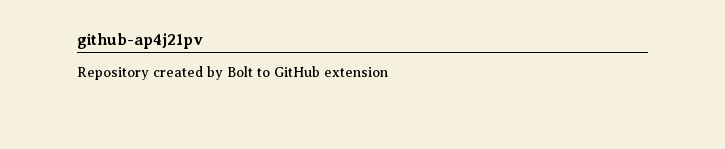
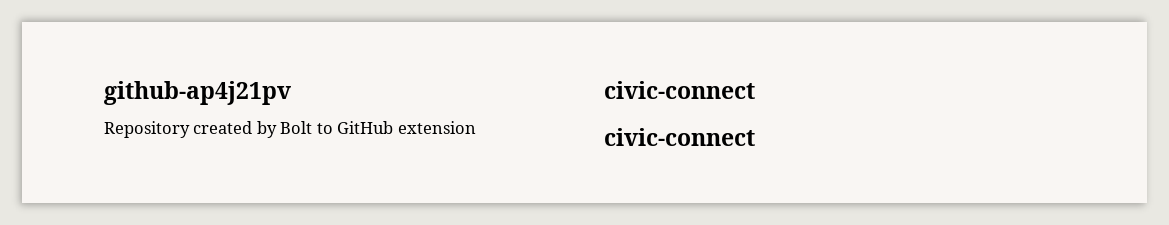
(388, 72) none -> [604,81,755,99] [604,128,755,146] // civic-connect // civic-connect

